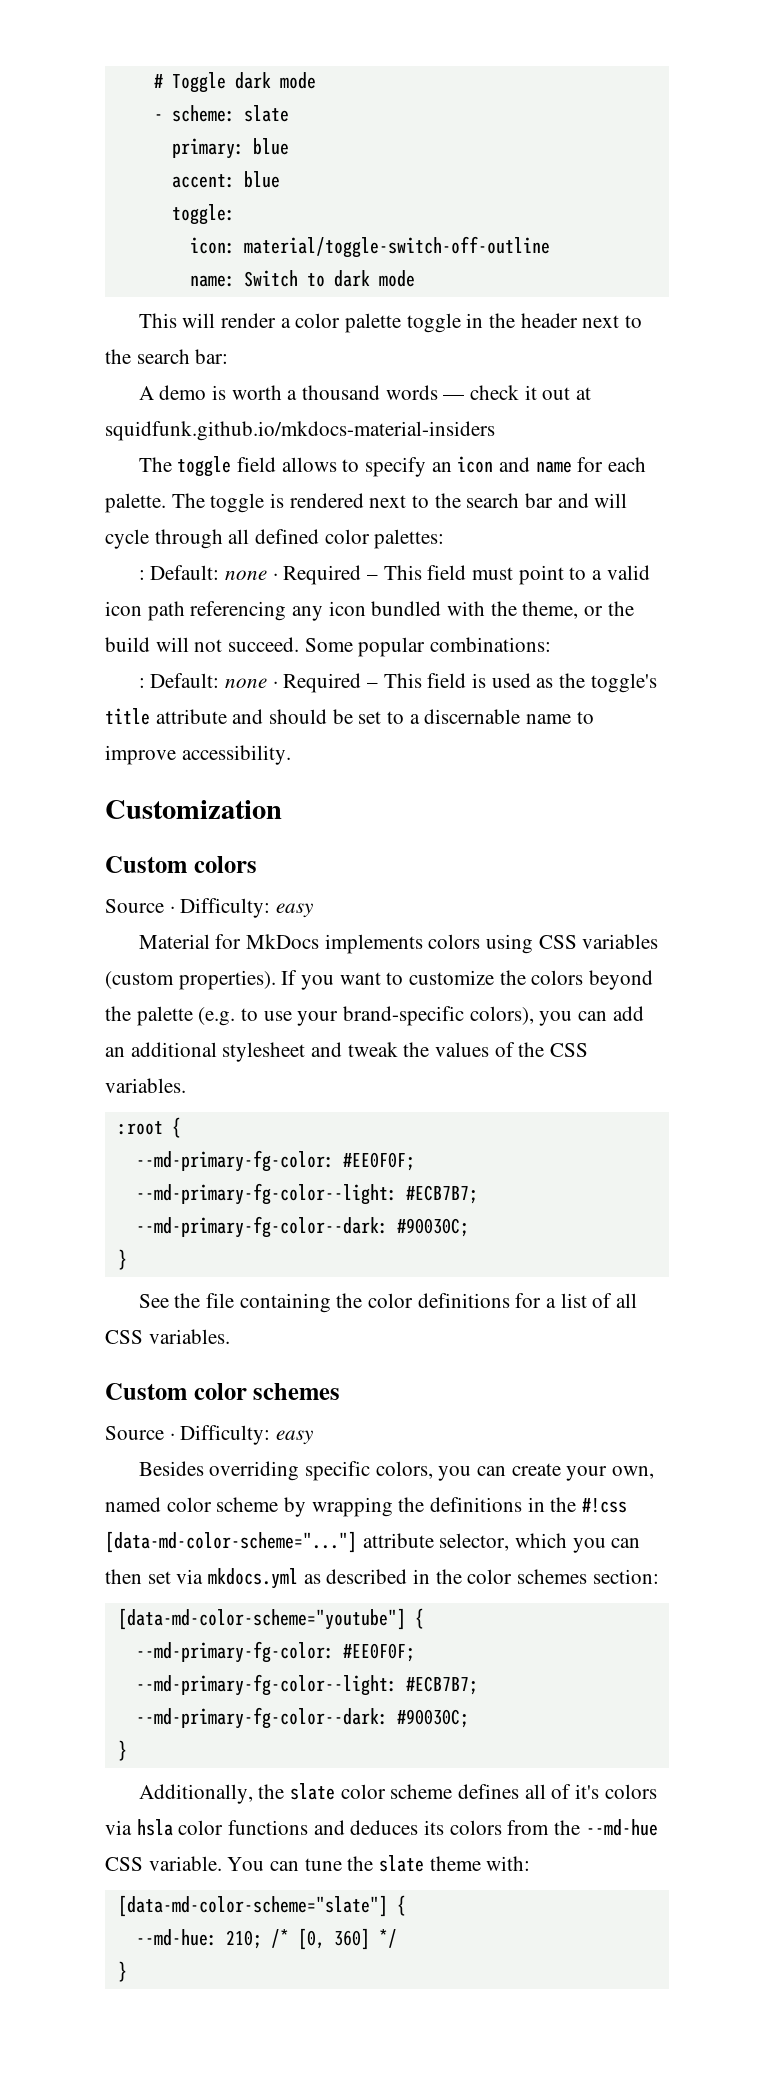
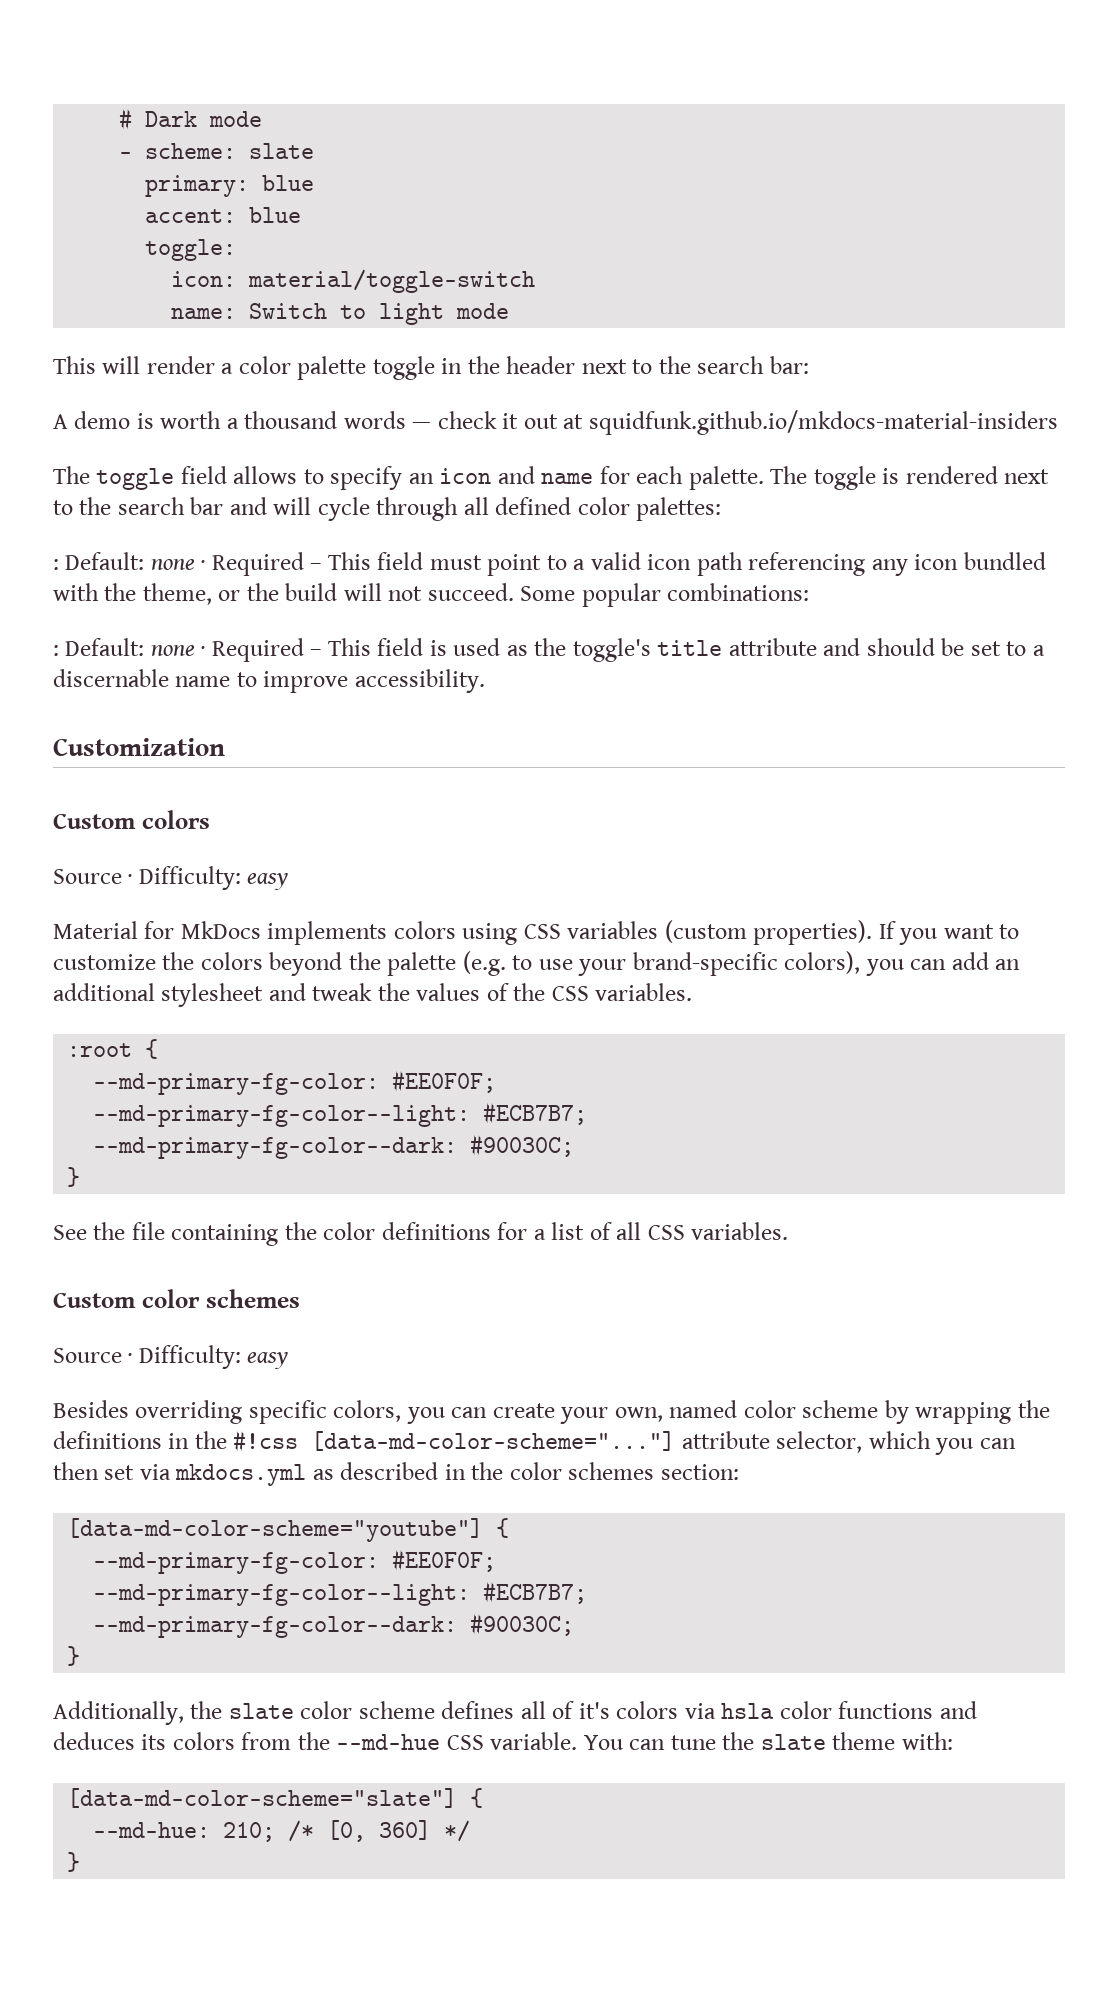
[171,72,271,93] Toggle dark -> [145,111,198,127] Dark
[243,236,550,258] material/toggle-switch-off-outline -> [248,269,536,293] material/toggle-switch
[333,270,370,287] dark -> [379,303,445,325] light

